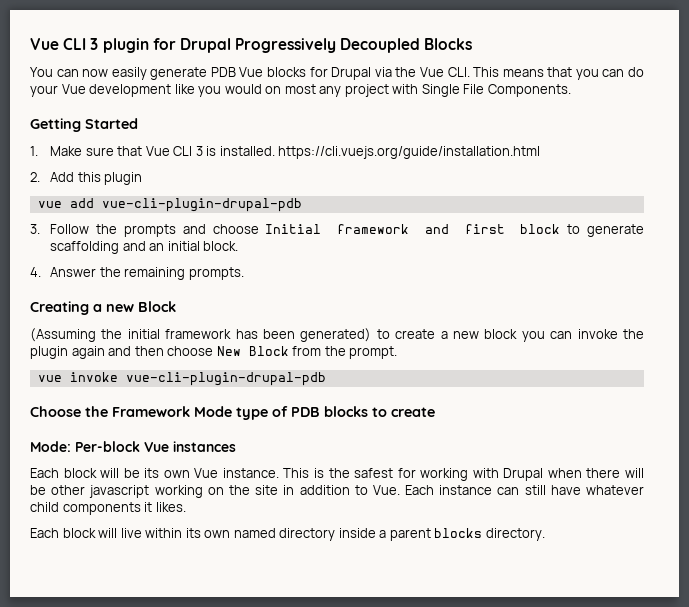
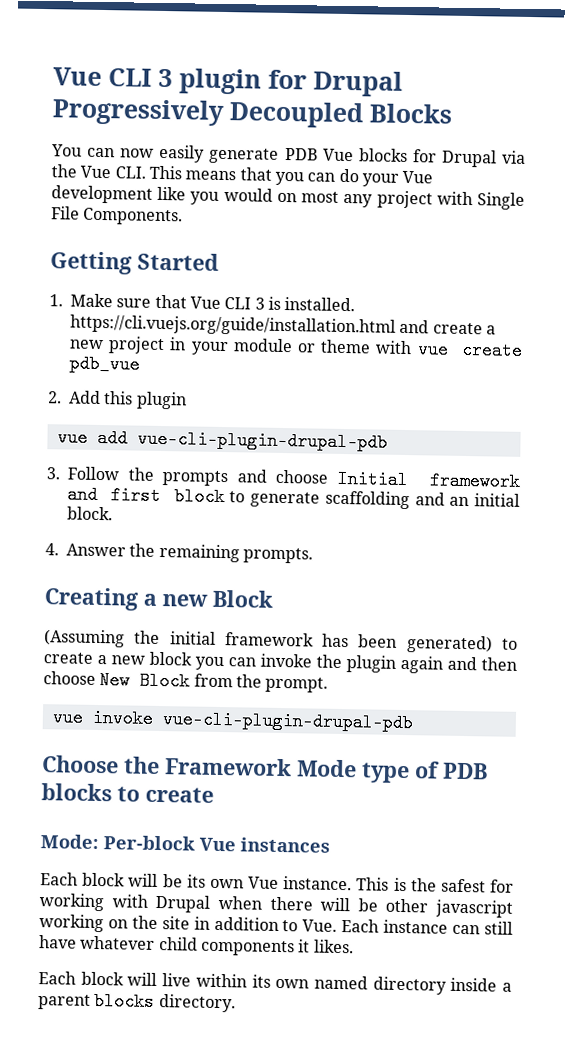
(541, 152) none -> [399,319,496,335] [69,336,523,360] [69,354,140,374] and create a new project in your module or theme with vue create pdb_vue

